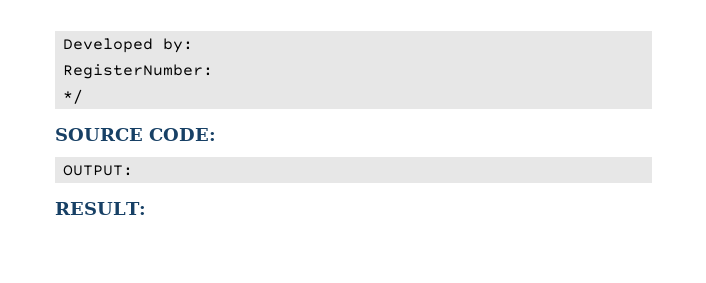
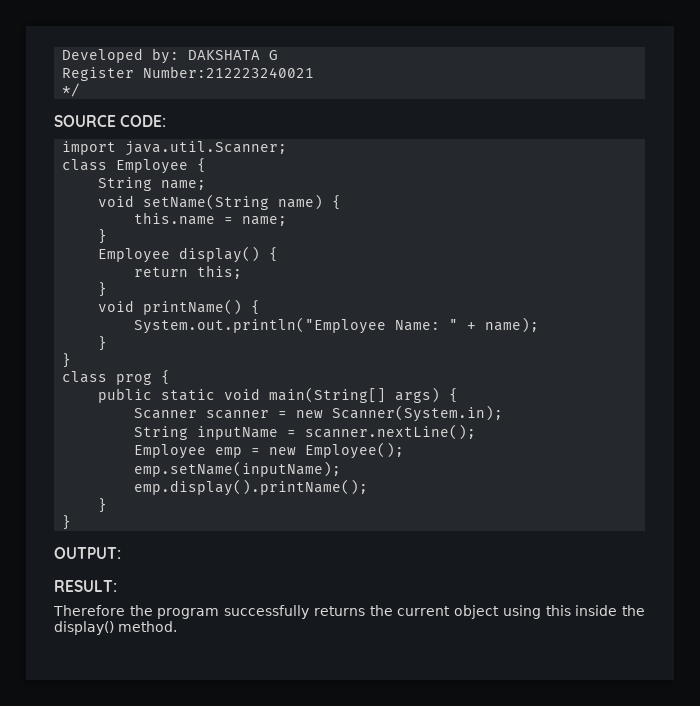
[63,64,214,79] // RegisterNumber: -> [188,50,279,60] [62,66,315,81] DAKSHATA G // Register Number:212223240021
[63,165,134,176] [55,202,146,215] OUTPUT: // RESULT: -> [62,141,288,156] [62,158,207,174] [98,177,207,191] [98,194,342,210] [134,212,288,226] [98,229,108,244] [98,246,279,263] [134,265,243,279] [98,282,108,297] [98,299,261,315] [134,317,540,334] [98,336,108,351] [62,353,72,368] [62,370,171,385] [98,387,459,403] [134,405,504,422] [134,424,477,440] [134,442,405,459] [134,461,342,477] [134,479,369,496] [98,498,108,513] [62,515,72,530] [54,547,121,559] [54,580,117,592] [53,605,646,619] [54,621,177,635] import java.util.Scanner; // class Employee { // String name; // void setName(String name) { // this.name = name; // } // Employee display() { // return this; // } // void printName() { // System.out.println("Employee Name: " + name); // } // } // class prog { // public static void main(String[] args) { // Scanner scanner = new Scanner(System.in); // String inputName = scanner.nextLine(); // Employee emp = new Employee(); // emp.setName(inputName); // emp.display().printName(); // } // } // OUTPUT: // RESULT: // Therefore the program successfully returns the current object using this inside the display() method.

